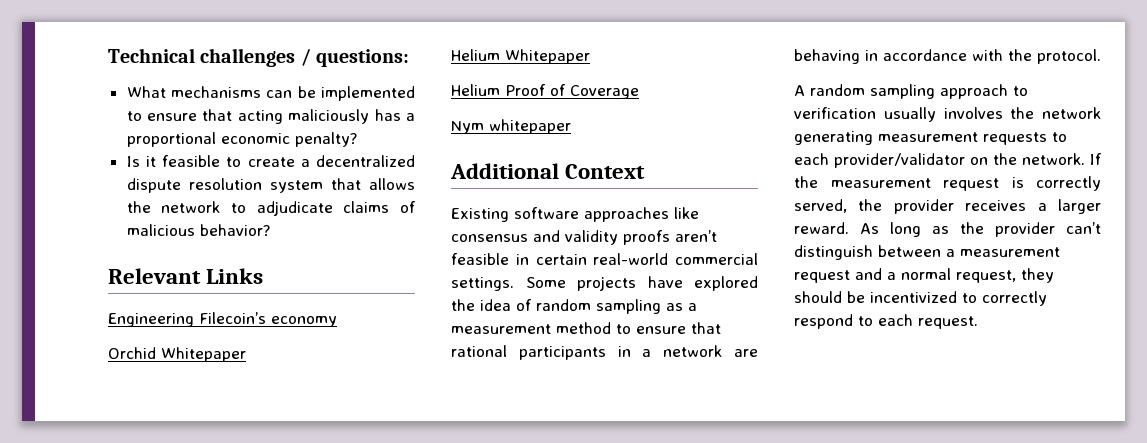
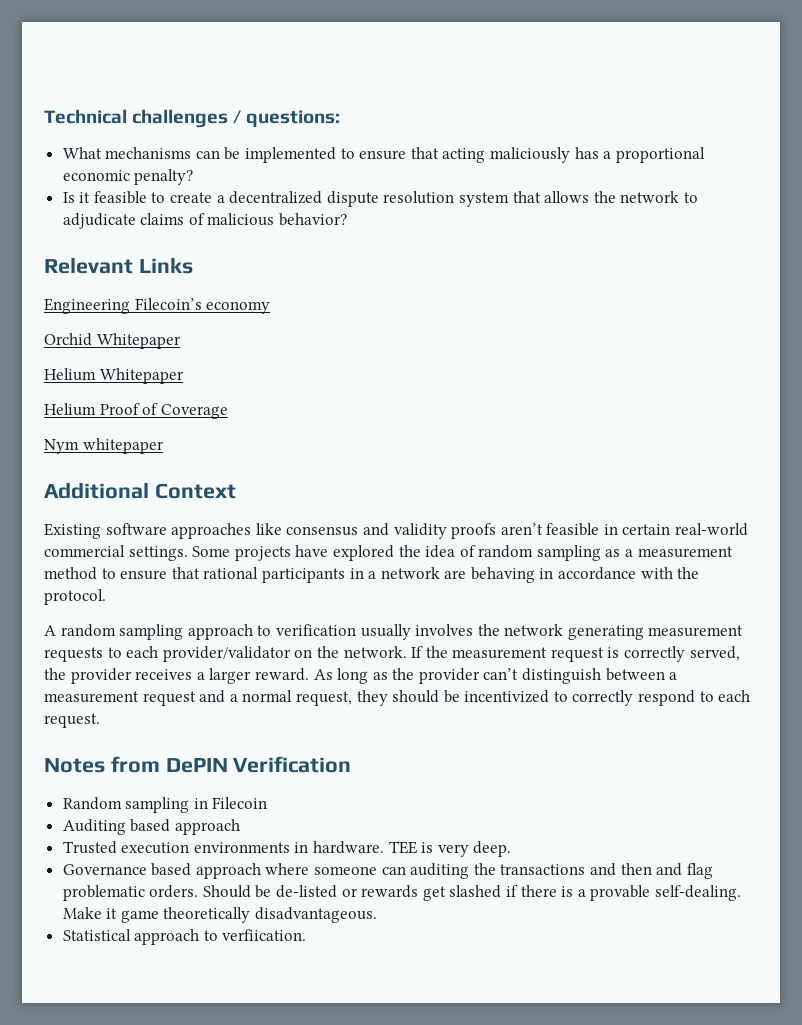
(978, 322) none -> [44,756,352,773] [62,797,268,813] [62,819,240,835] [62,841,512,857] [62,863,713,879] [62,885,741,901] [62,907,378,923] [62,929,307,945] // Notes from DePIN Verification // Random sampling in Filecoin // Auditing based approach // Trusted execution environments in hardware. TEE is very deep. // Governance based approach where someone can auditing the transactions and then and flag problematic orders. Should be de-listed or rewards get slashed if there is a provable self-dealing. Make it game theoretically disadvantageous. // Statistical approach to verfiication.

